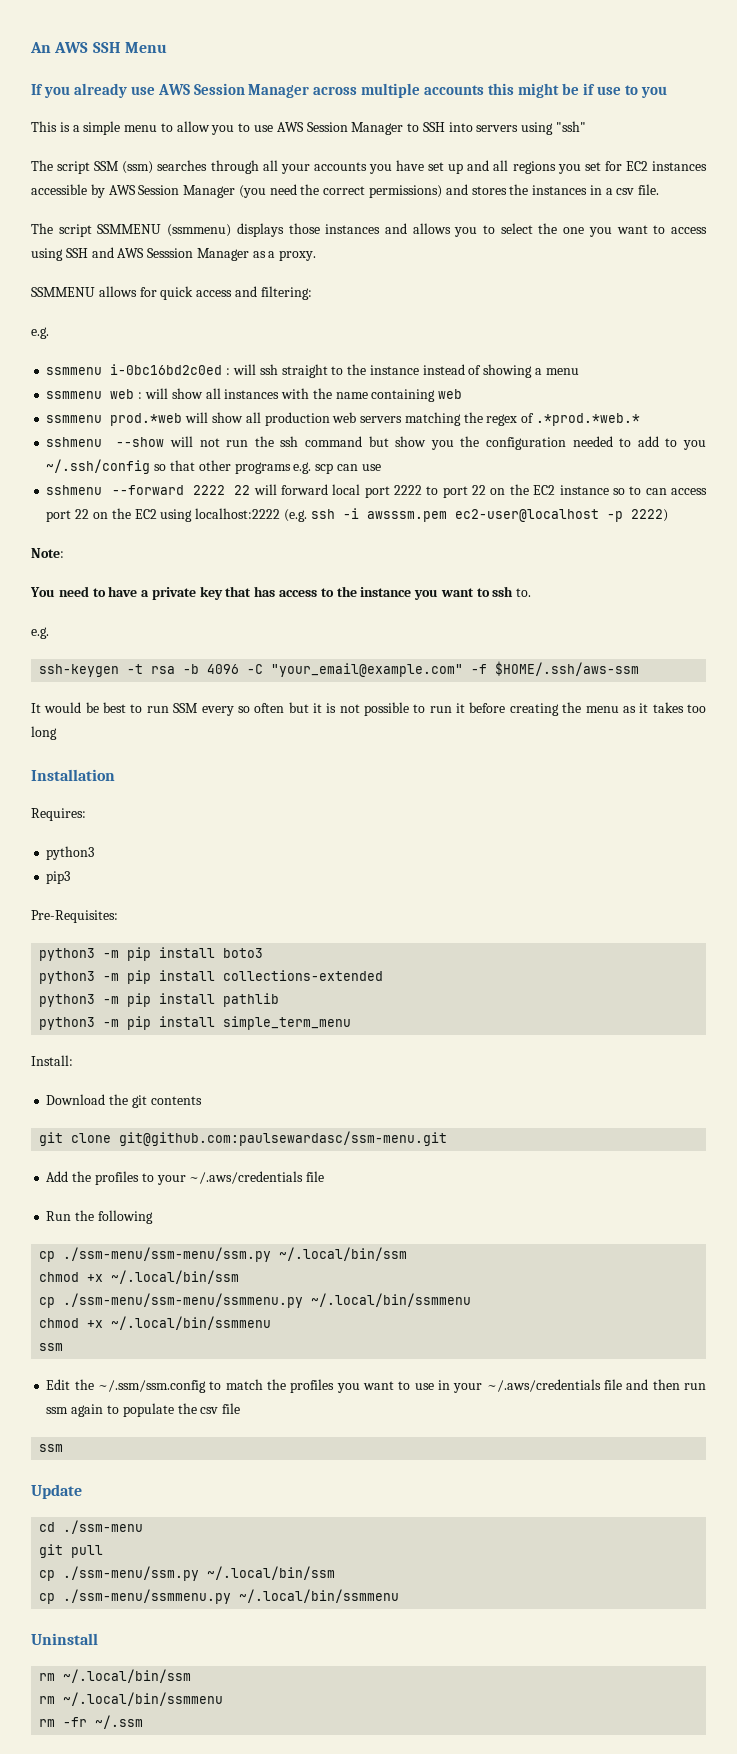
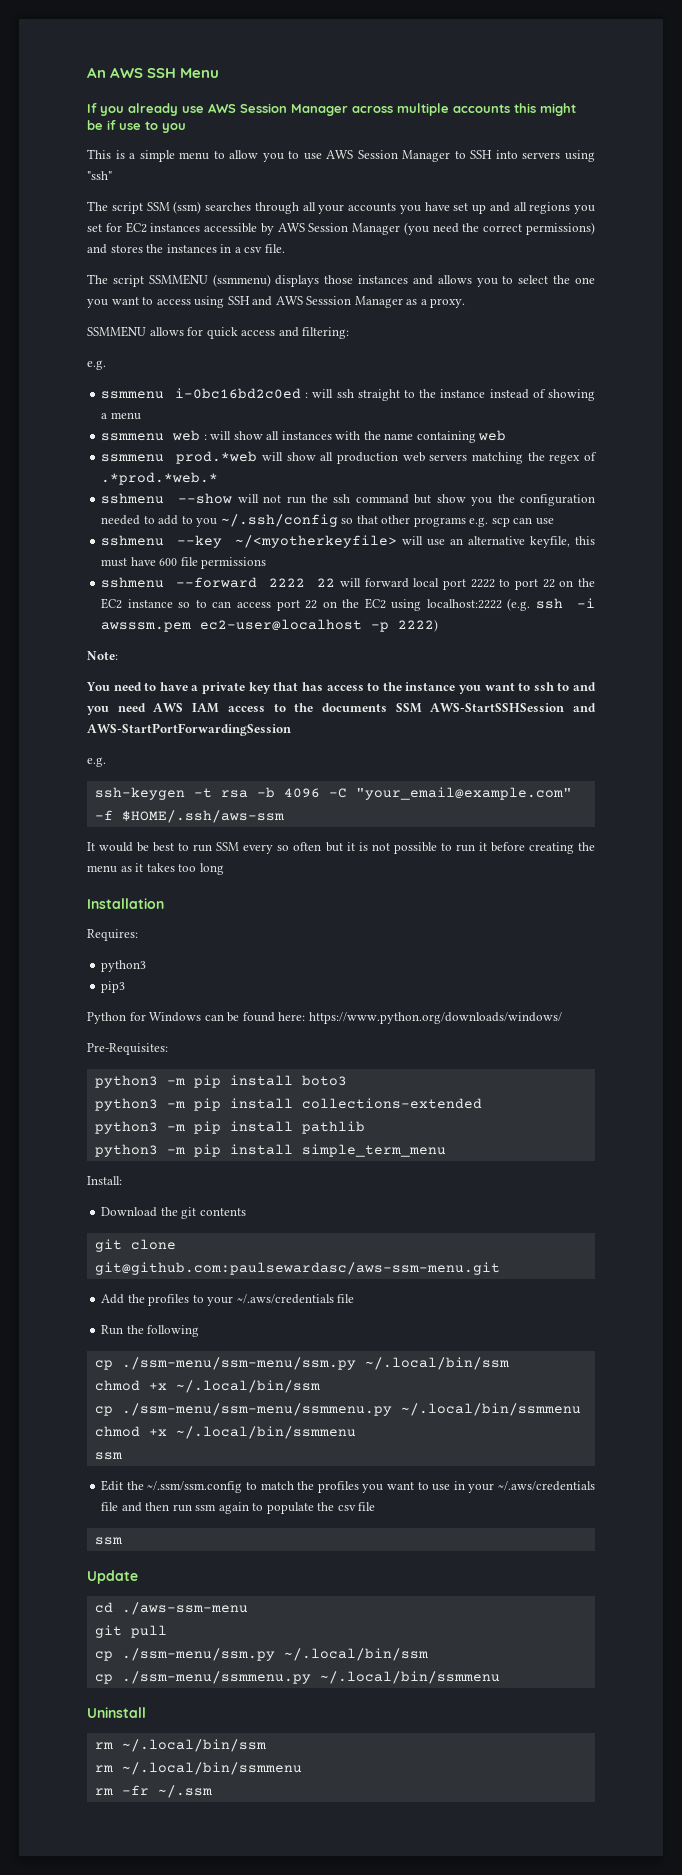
(381, 467) none -> [101,535,595,548] [101,557,267,569] // sshmenu --key ~/<myotherkeyfile> will use an alternative keyfile, this must have 600 file permissions
[516,588,532,597] to. -> [557,682,596,691] [87,703,596,715] [87,723,291,736] to and you need AWS IAM access to the documents SSM AWS-StartSSHSession and AWS-StartPortForwardingSession
(71, 877) none -> [87,1012,562,1024] // Python for Windows can be found here: https://www.python.org/downloads/windows/
[119,1131,448,1146] git@github.com:paulsewardasc/ssm-menu.git -> [94,1262,500,1275] git@github.com:paulsewardasc/aws-ssm-menu.git
[63,1520,144,1534] ./ssm-menu -> [121,1602,248,1615] ./aws-ssm-menu

